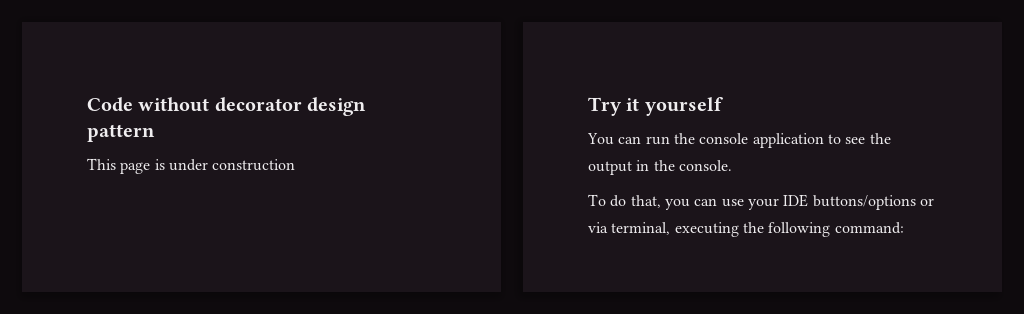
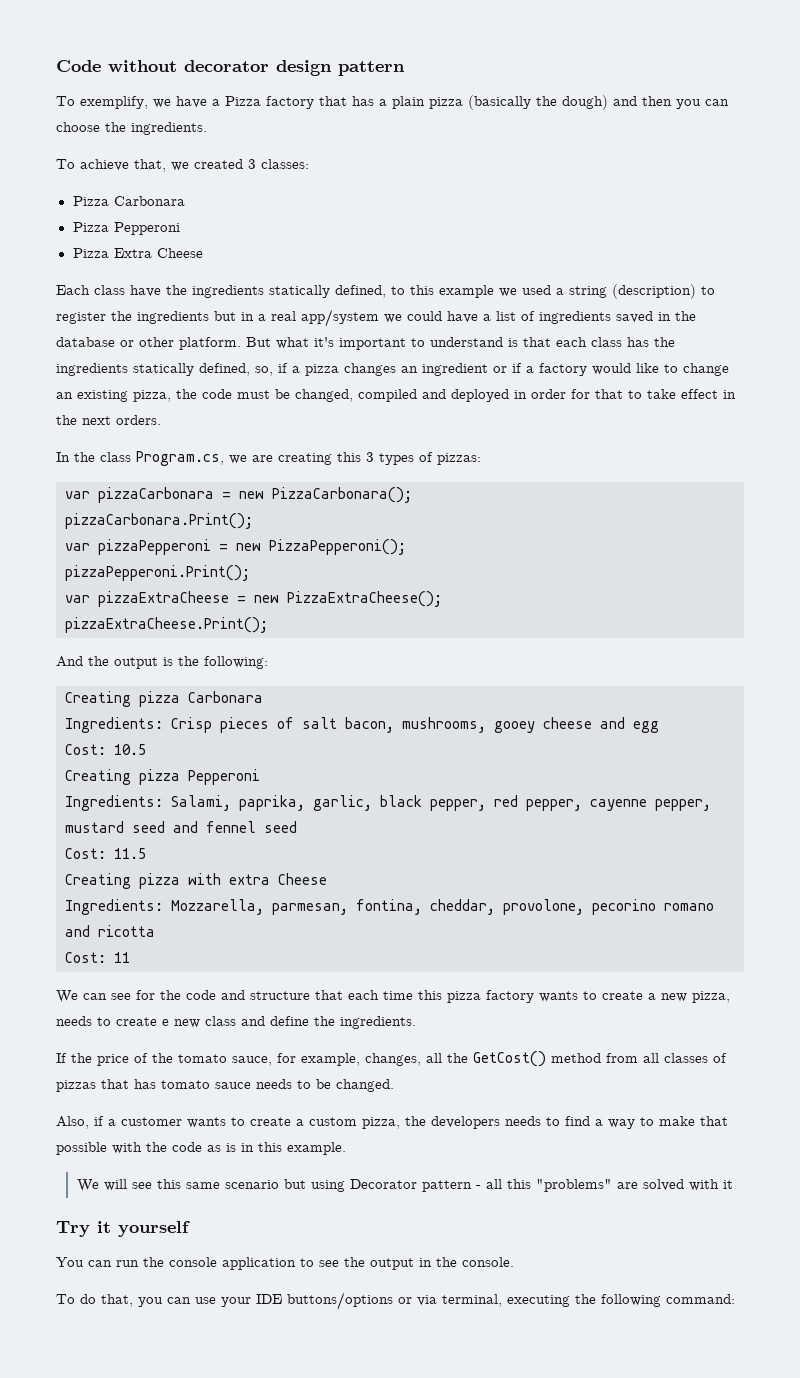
[87,158,296,174] This page is under construction -> [56,95,729,110] [56,122,207,135] [56,159,309,172] [72,196,185,206] [72,222,180,235] [72,248,203,258] [56,284,715,299] [56,309,696,327] [56,337,675,350] [56,363,729,376] [56,389,736,402] [56,415,161,425] [56,451,481,466] [65,487,412,503] [65,513,253,529] [65,539,406,555] [65,565,250,581] [65,591,442,607] [65,617,268,633] [56,656,268,669] [65,691,263,707] [65,717,659,733] [65,744,146,755] [65,769,260,785] [65,795,711,811] [65,821,297,833] [65,848,146,859] [65,873,327,889] [65,899,714,915] [65,925,155,937] [65,952,130,963] [56,990,730,1003] [56,1016,416,1029] [56,1051,727,1067] [56,1079,394,1092] [56,1116,728,1129] [56,1142,346,1155] [76,1179,733,1192] To exemplify, we have a Pizza factory that has a plain pizza (basically the dough) and then you can choose the ingredients. // To achieve that, we created 3 classes: // Pizza Carbonara // Pizza Pepperoni // Pizza Extra Cheese // Each class have the ingredients statically defined, to this example we used a string (description) to register the ingredients but in a real app/system we could have a list of ingredients saved in the database or other platform. But what it's important to understand is that each class has the ingredients statically defined, so, if a pizza changes an ingredient or if a factory would like to change an existing pizza, the code must be changed, compiled and deployed in order for that to take effect in the next orders. // In the class Program.cs, we are creating this 3 types of pizzas: // var pizzaCarbonara = new PizzaCarbonara(); // pizzaCarbonara.Print(); // var pizzaPepperoni = new PizzaPepperoni(); // pizzaPepperoni.Print(); // var pizzaExtraCheese = new PizzaExtraCheese(); // pizzaExtraCheese.Print(); // And the output is the following: // Creating pizza Carbonara // Ingredients: Crisp pieces of salt bacon, mushrooms, gooey cheese and egg // Cost: 10.5 // Creating pizza Pepperoni // Ingredients: Salami, paprika, garlic, black pepper, red pepper, cayenne pepper, mustard seed and fennel seed // Cost: 11.5 // Creating pizza with extra Cheese // Ingredients: Mozzarella, parmesan, fontina, cheddar, provolone, pecorino romano and ricotta // Cost: 11 // We can see for the code and structure that each time this pizza factory wants to create a new pizza, needs to create e new class and define the ingredients. // If the price of the tomato sauce, for example, changes, all the GetCost() method from all classes of pizzas that has tomato sauce needs to be changed. // Also, if a customer wants to create a custom pizza, the developers needs to find a way to make that possible with the code as is in this example. // We will see this same scenario but using Decorator pattern - all this "problems" are solved with it

